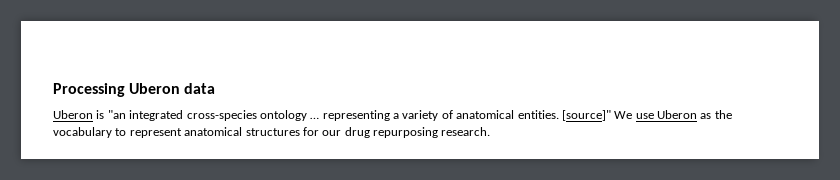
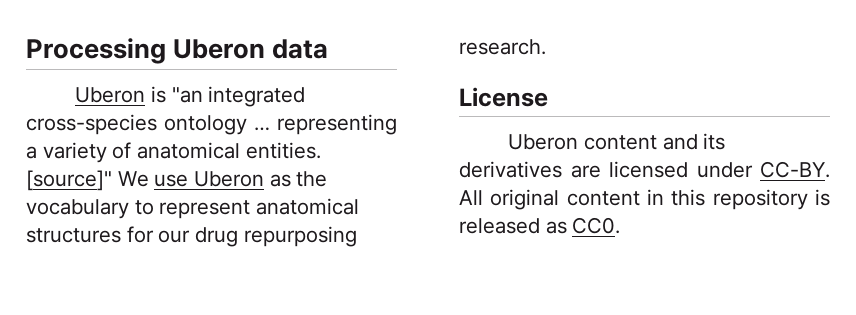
(491, 131) none -> [459,87,548,107] [508,133,726,150] [459,161,830,178] [459,189,830,210] [459,217,621,234] // License // Uberon content and its derivatives are licensed under CC-BY. All original content in this repository is released as CC0.

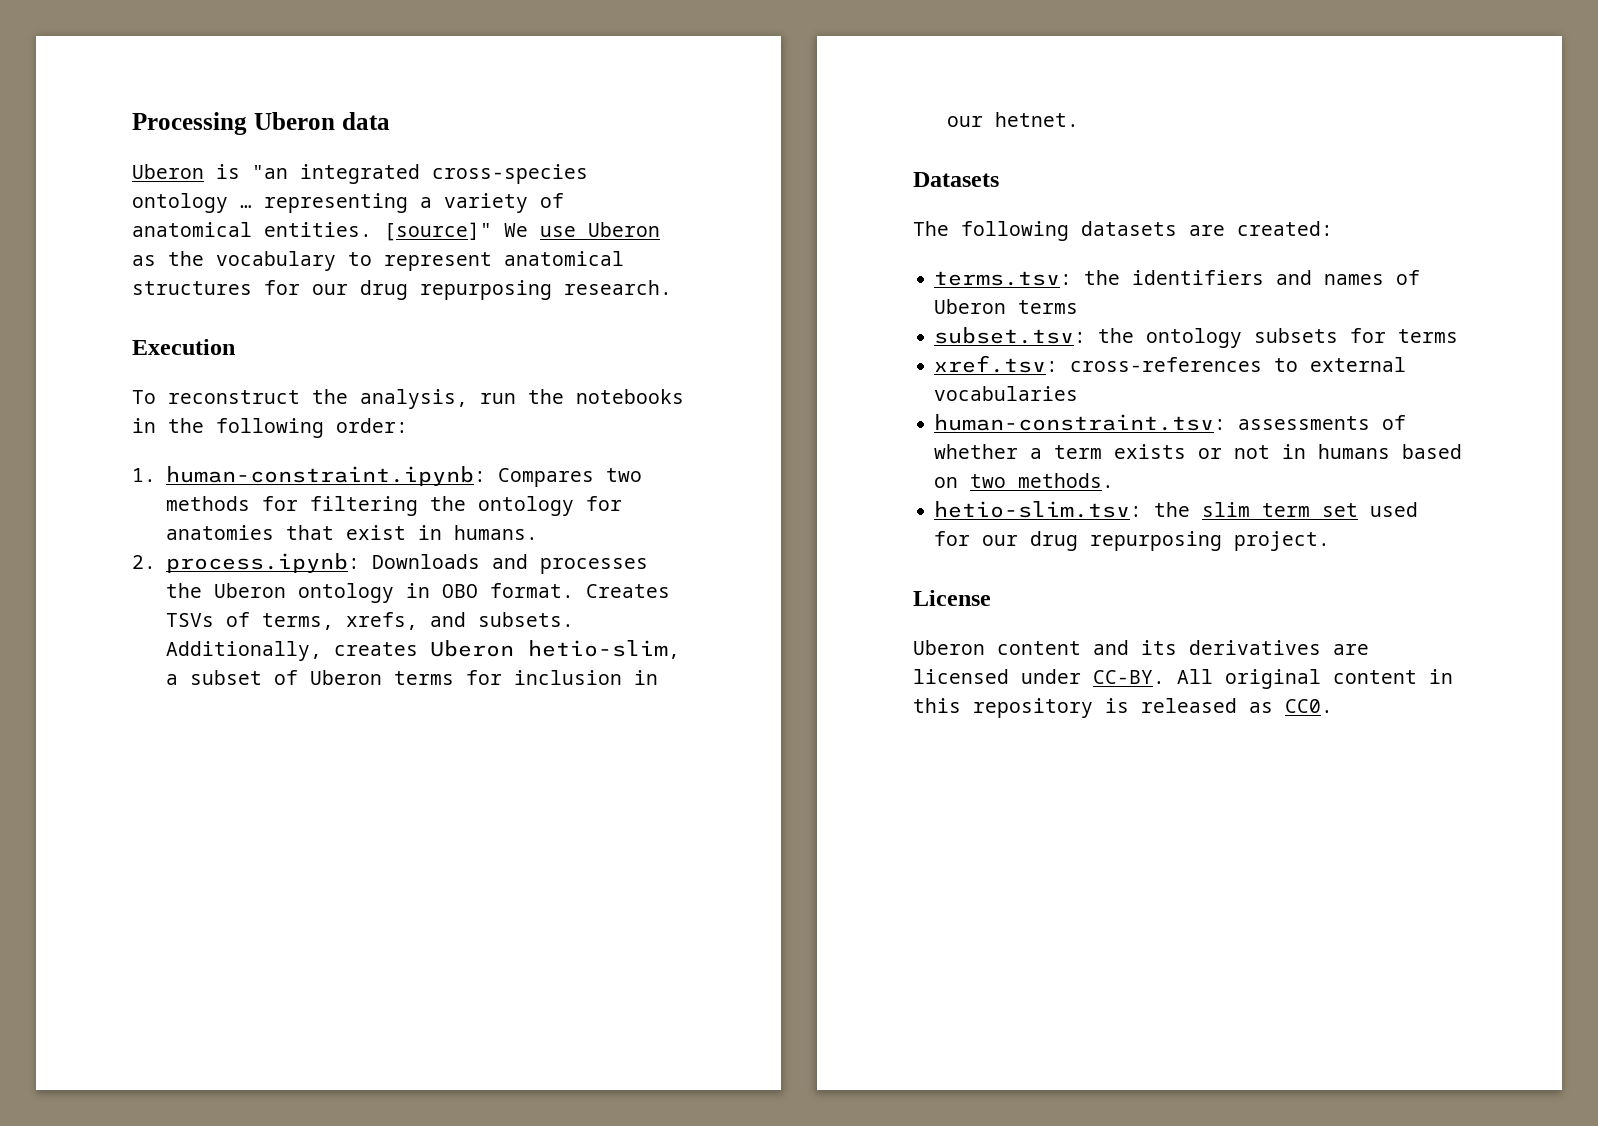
(546, 47) none -> [132,339,235,355] [132,389,684,409] [132,418,408,438] [132,466,642,487] [165,496,622,516] [165,525,538,540] [132,553,648,574] [165,583,670,603] [165,612,574,630] [165,640,680,661] [165,670,658,685] [946,112,1079,127] [913,172,999,187] [913,221,1333,241] [934,270,1421,286] [934,299,1079,314] [934,327,1459,348] [934,355,1407,373] [934,386,1079,401] [934,414,1407,431] [934,444,1463,459] [934,473,1115,488] [934,501,1419,518] [934,531,1331,551] // Execution // To reconstruct the analysis, run the notebooks in the following order: // 1. human-constraint.ipynb: Compares two methods for filtering the ontology for anatomies that exist in humans. // 2. process.ipynb: Downloads and processes the Uberon ontology in OBO format. Creates TSVs of terms, xrefs, and subsets. Additionally, creates Uberon hetio-slim, a subset of Uberon terms for inclusion in our hetnet. // Datasets // The following datasets are created: // terms.tsv: the identifiers and names of Uberon terms // subset.tsv: the ontology subsets for terms // xref.tsv: cross-references to external vocabularies // human-constraint.tsv: assessments of whether a term exists or not in humans based on two methods. // hetio-slim.tsv: the slim term set used for our drug repurposing project.

